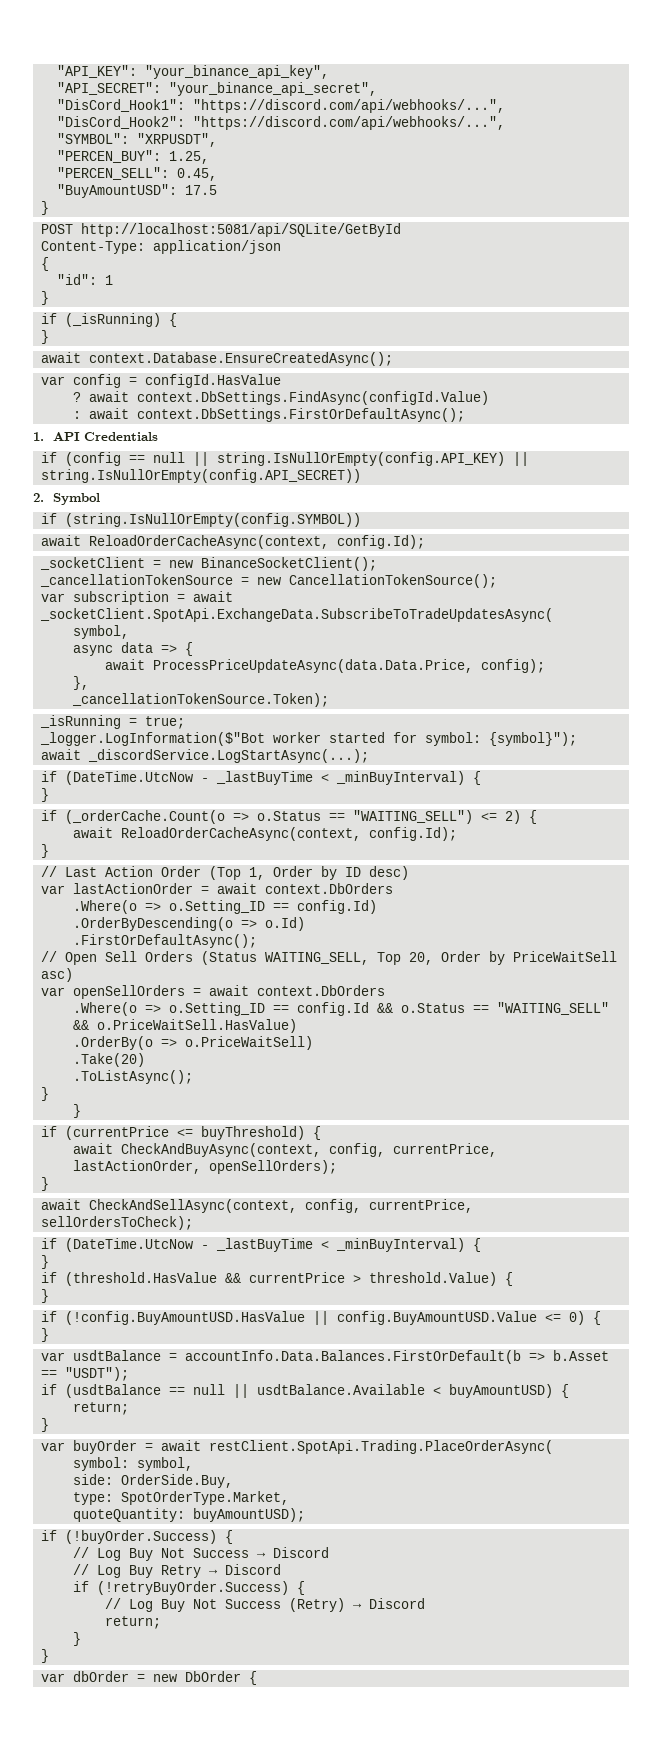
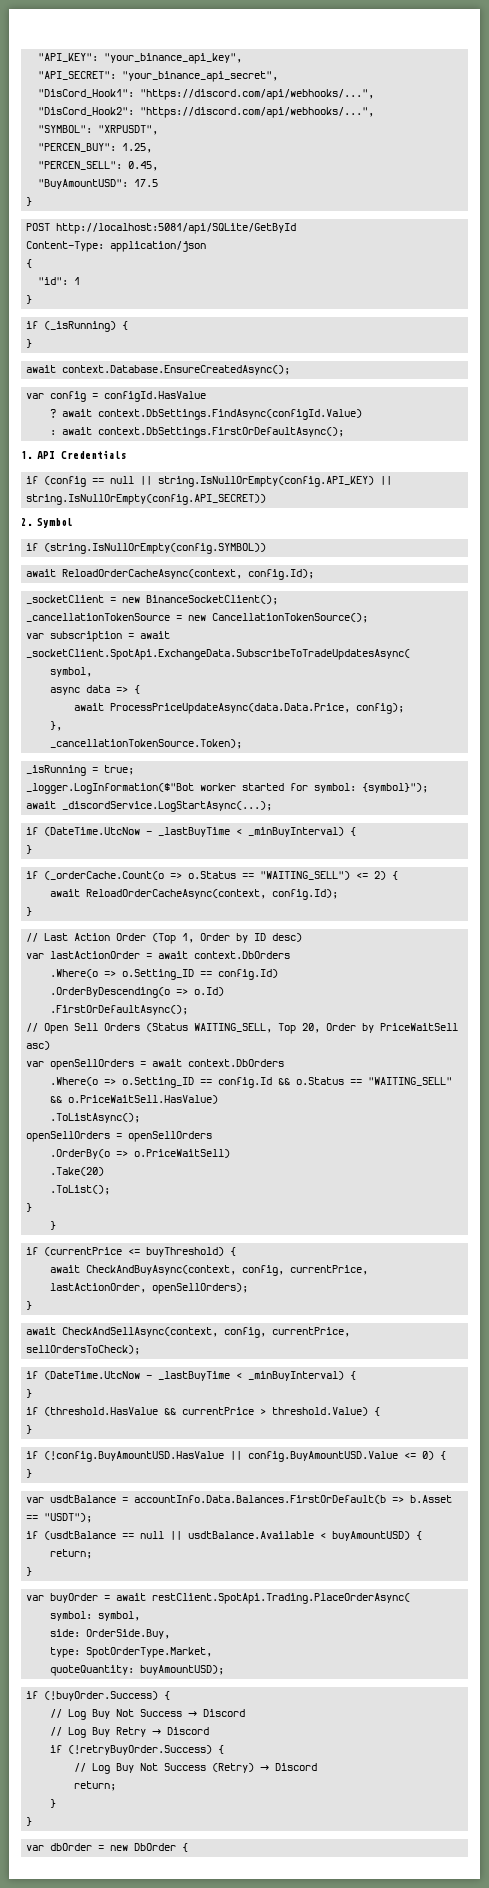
(297, 1026) none -> [50,1113,141,1123] [26,1131,213,1142] // .ToListAsync(); // openSellOrders = openSellOrders
[72,1070,193,1084] .ToListAsync(); -> [50,1185,111,1195] .ToList();

